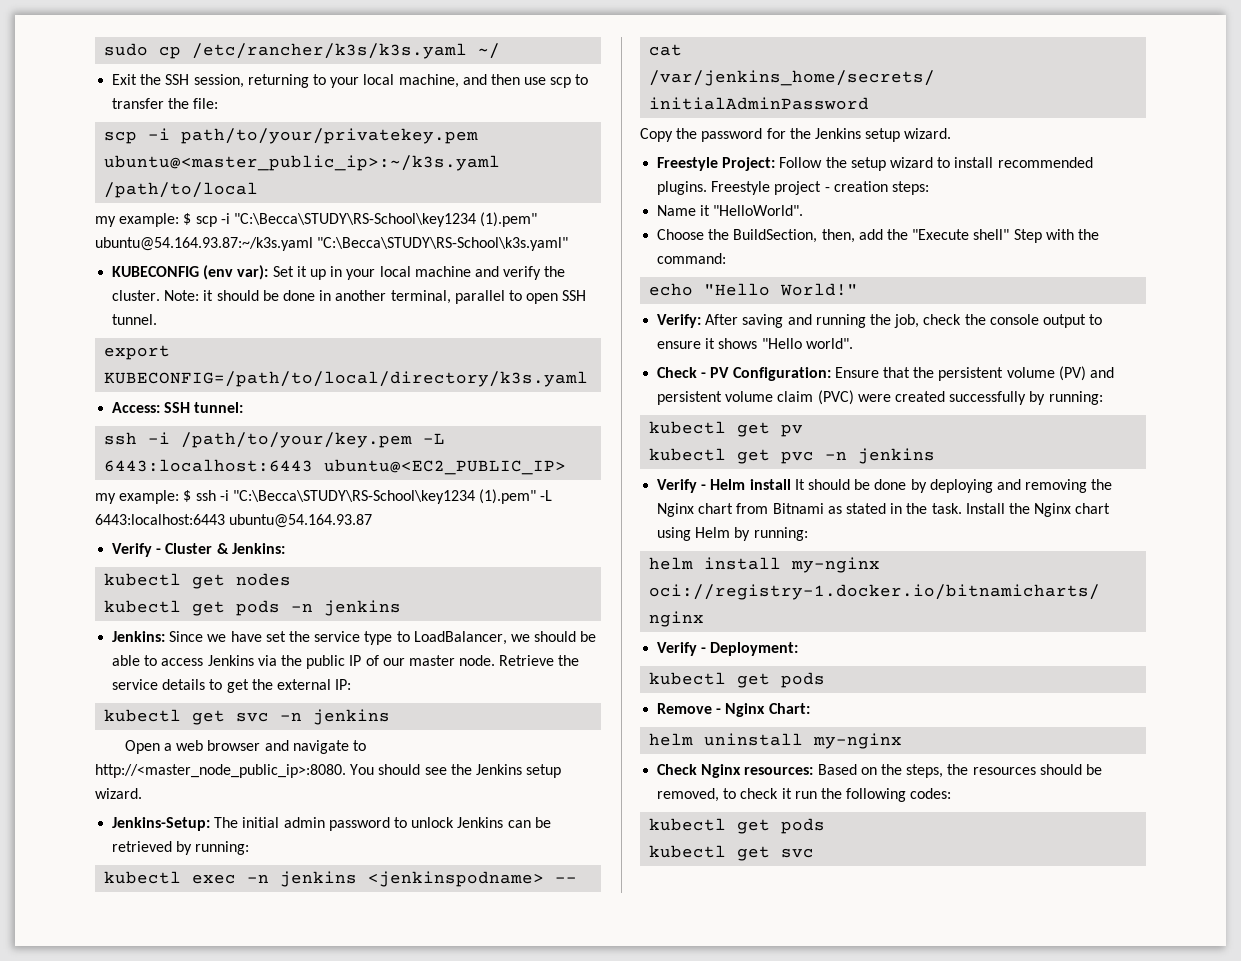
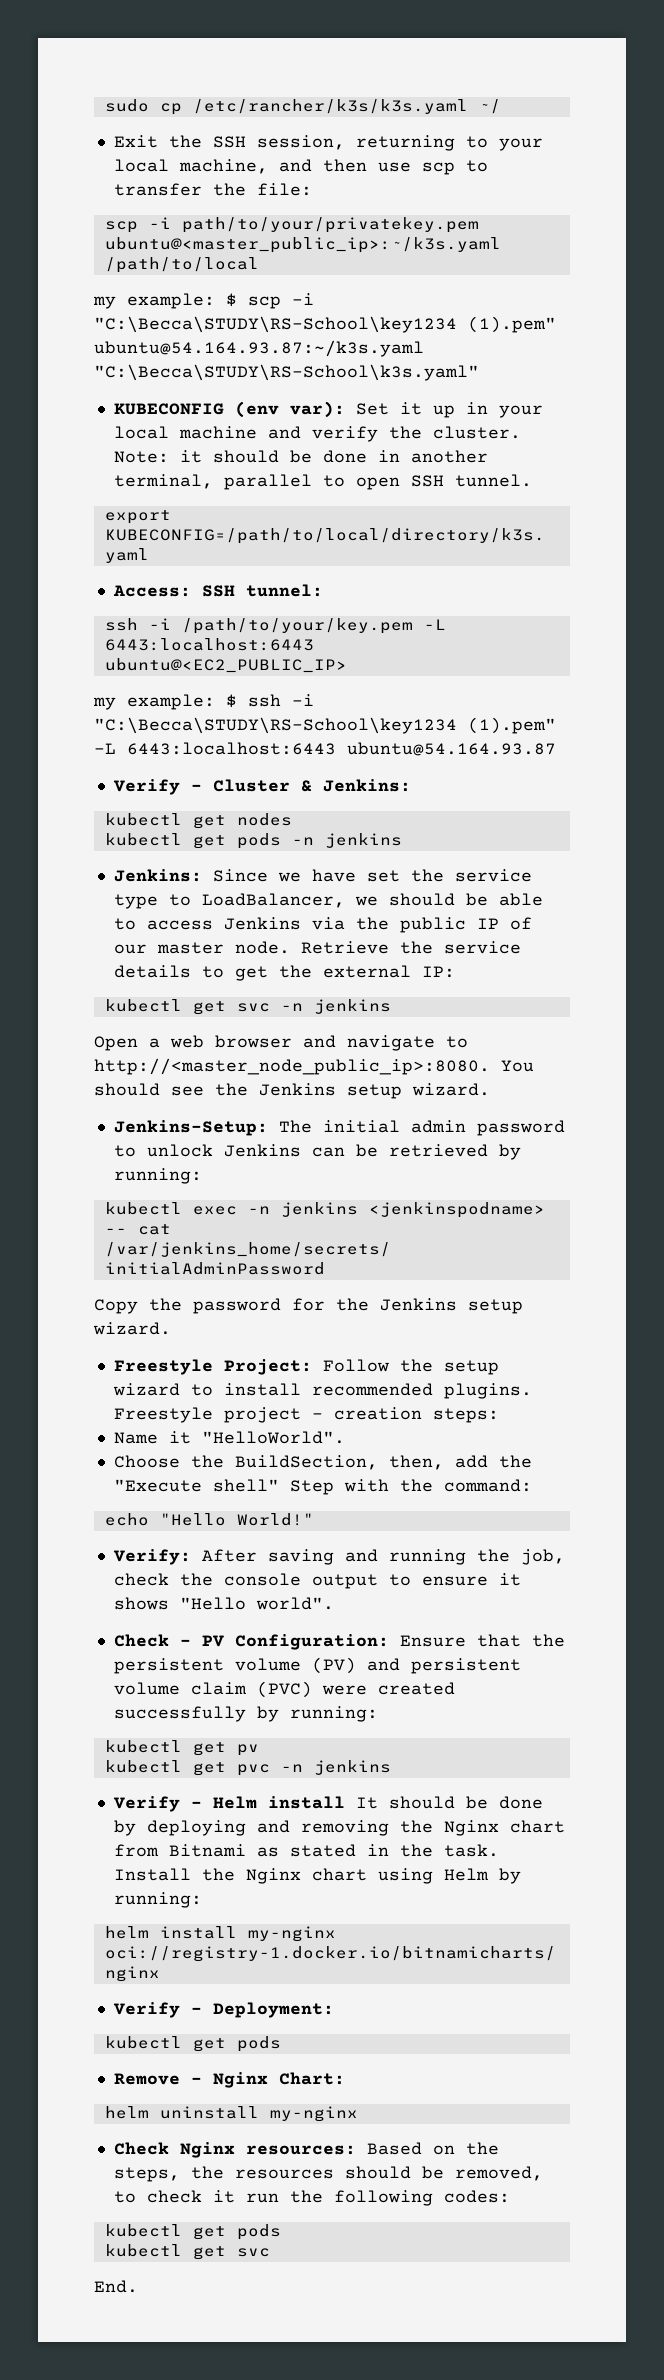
(815, 853) none -> [94,2280,138,2293] // End.

